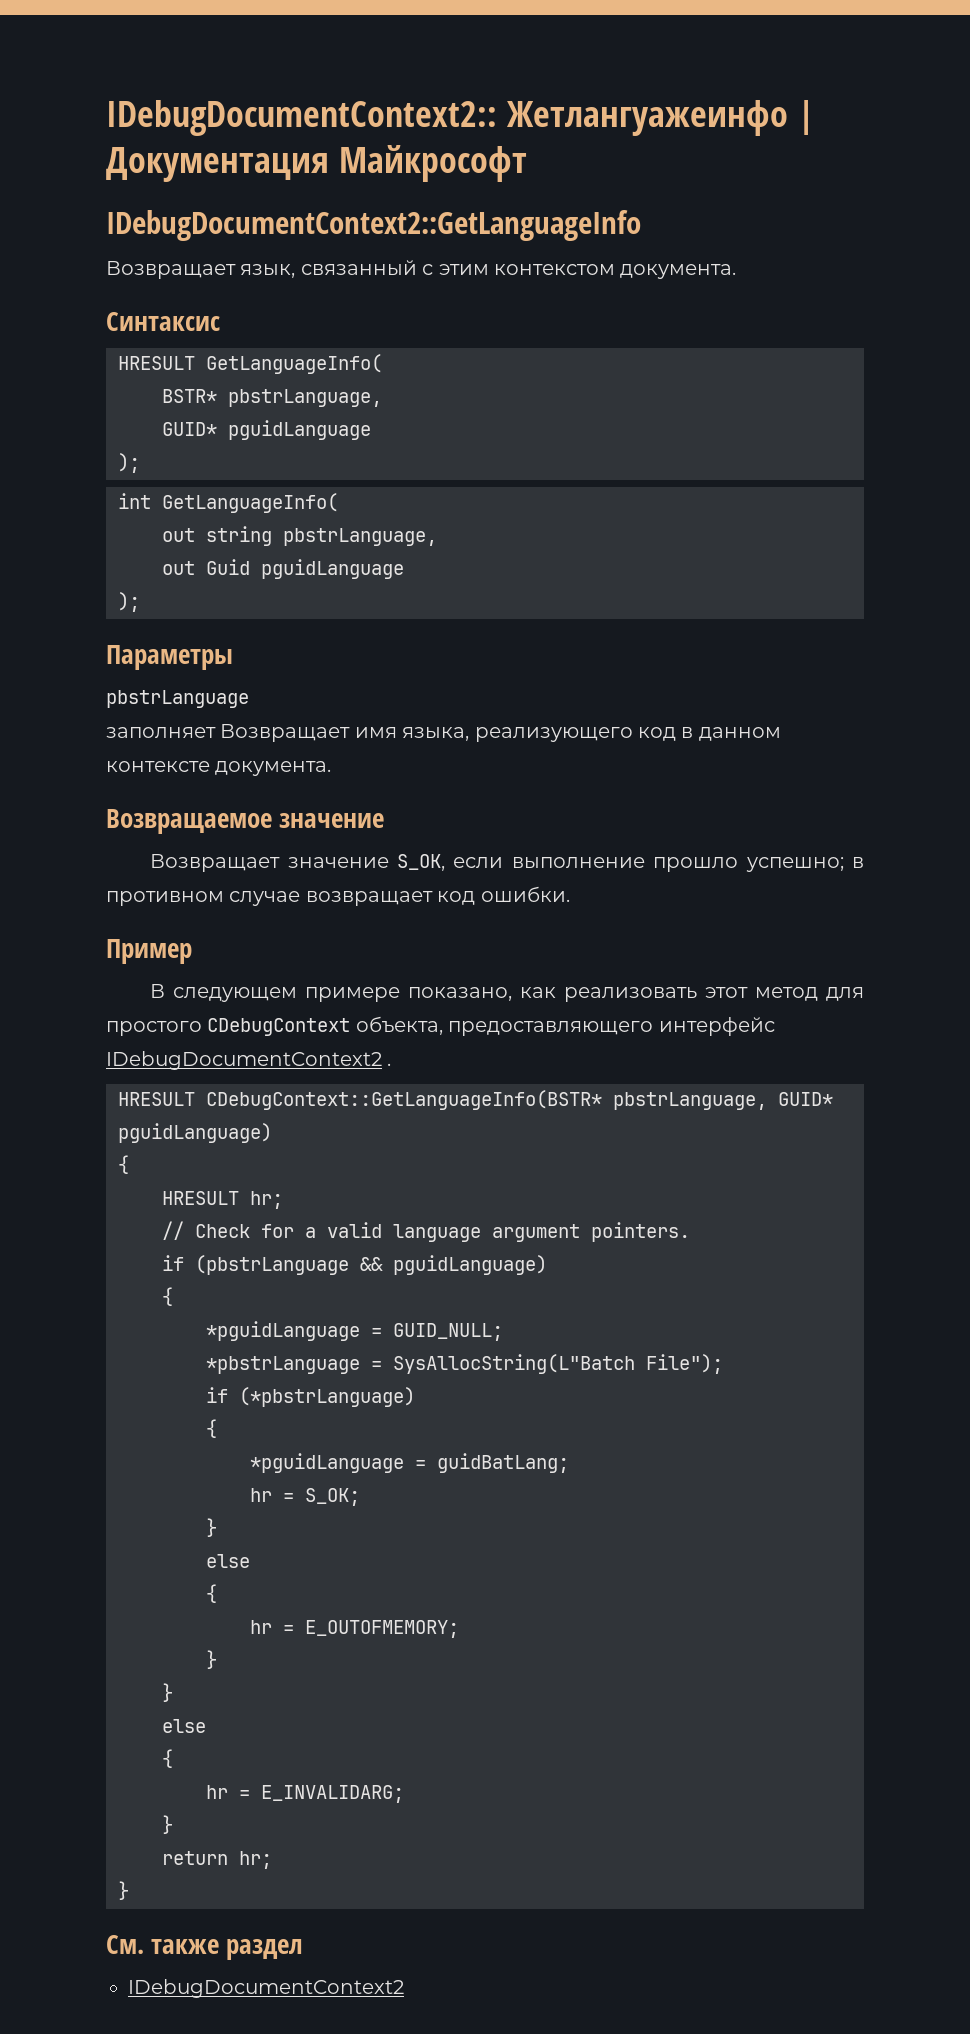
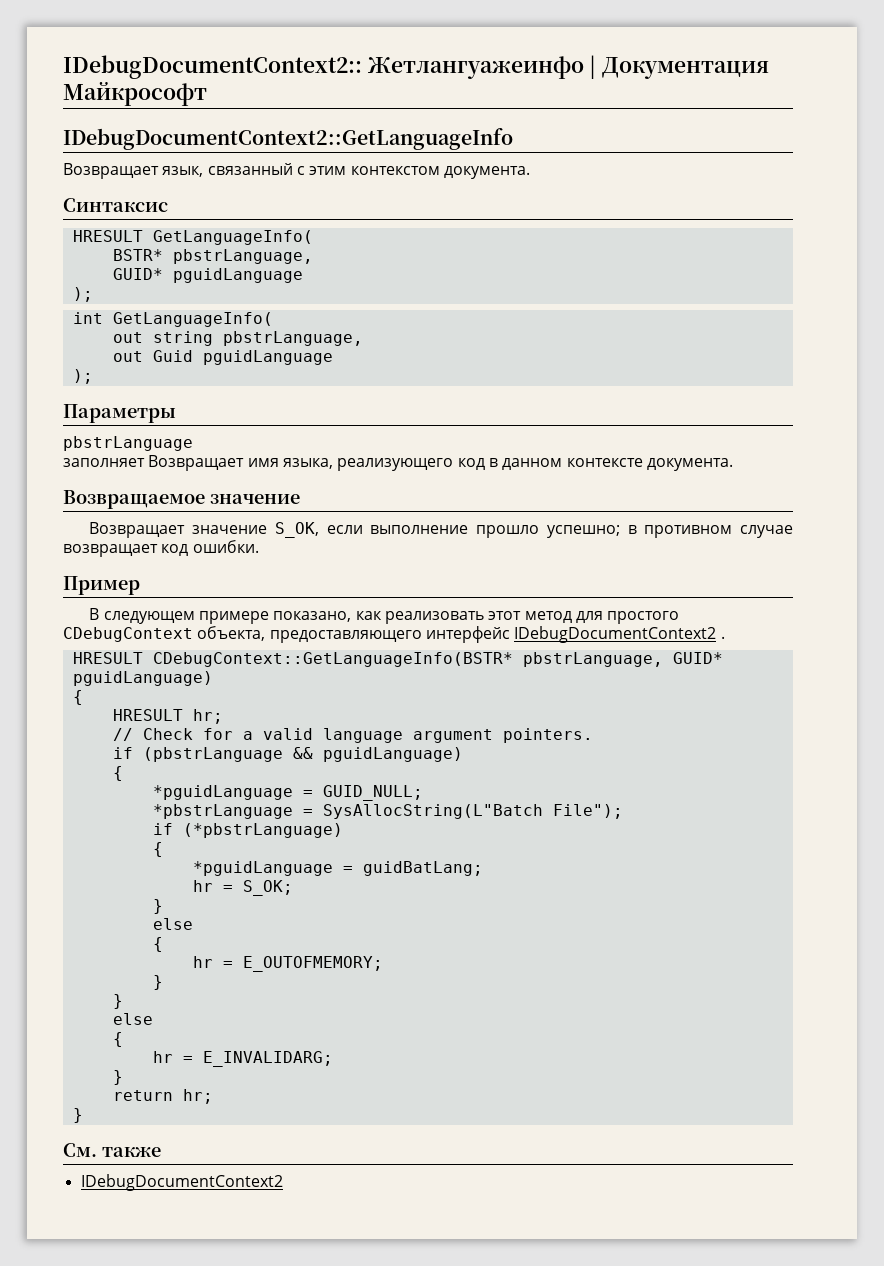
[226,1939,304,1960] раздел -> (161, 1152) none

